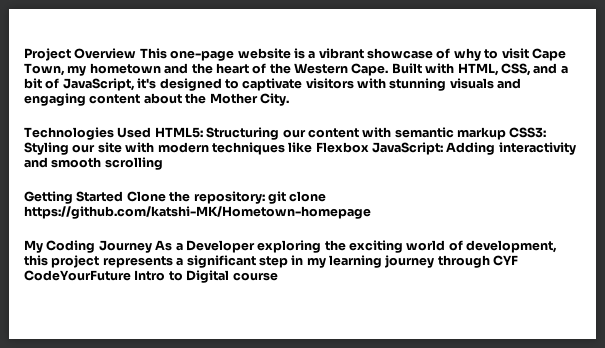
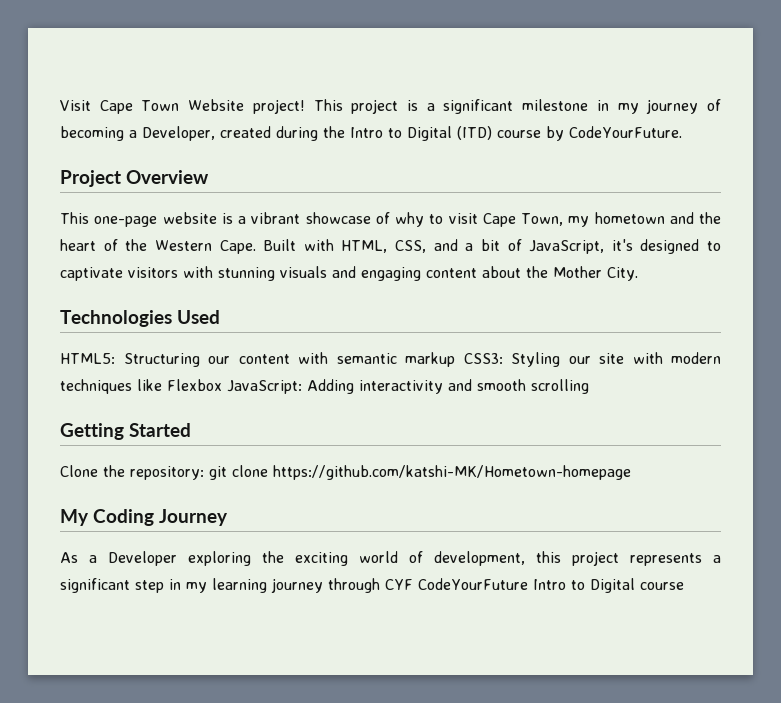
(24, 54) none -> [60,99,722,114] [60,126,682,141] Visit Cape Town Website project! This project is a significant milestone in my journey of becoming a Developer, created during the Intro to Digital (ITD) course by CodeYourFuture. //
(137, 53) none -> (210, 177) //
(152, 132) none -> (221, 317) //
(124, 196) none -> (192, 430) //
(152, 246) none -> (229, 517) //

